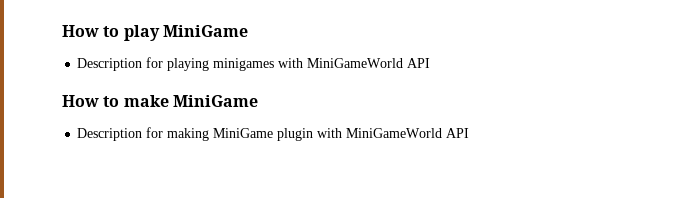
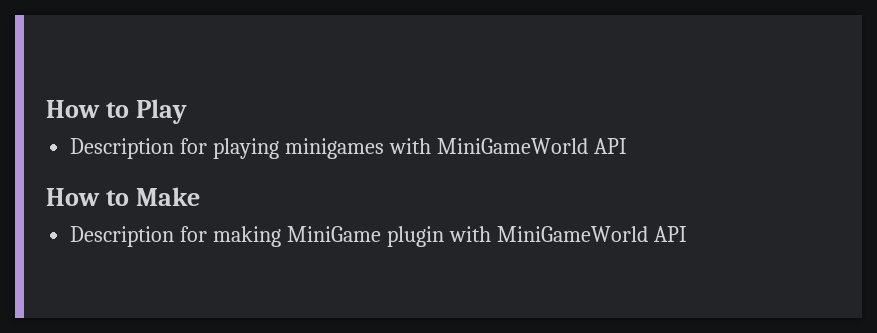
[62,25,248,41] How to play MiniGame -> [46,99,187,124] How to Play
[123,95,258,107] make MiniGame -> [135,187,200,206] Make

